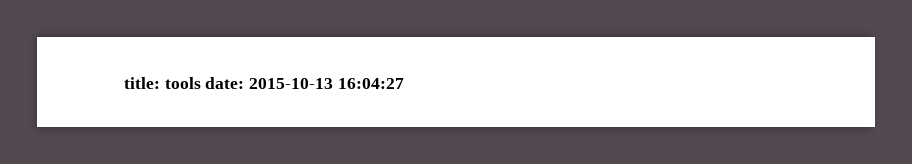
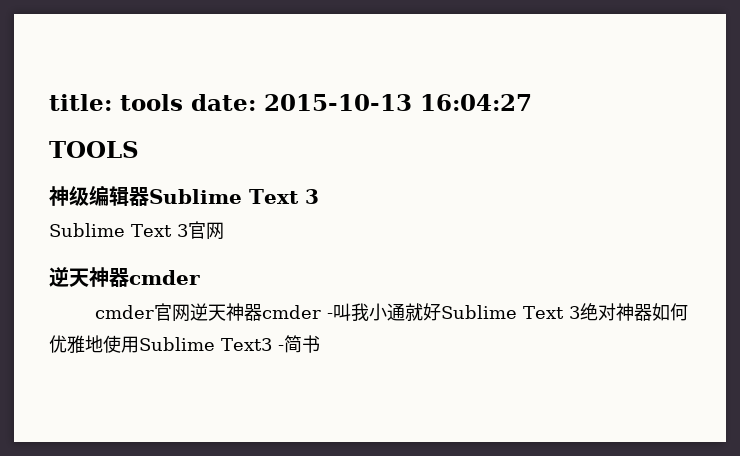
(404, 83) none -> [49,141,139,158] [49,185,319,206] [49,221,224,240] [49,267,200,287] [94,303,688,322] [49,335,320,353] // TOOLS // 神级编辑器Sublime Text 3 // Sublime Text 3官网 // 逆天神器cmder // cmder官网逆天神器cmder -叫我小通就好Sublime Text 3绝对神器如何优雅地使用Sublime Text3 -简书

